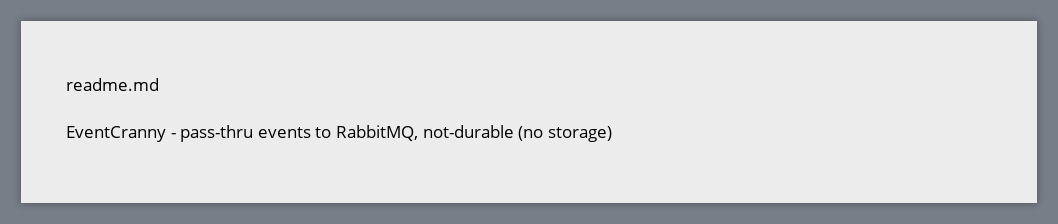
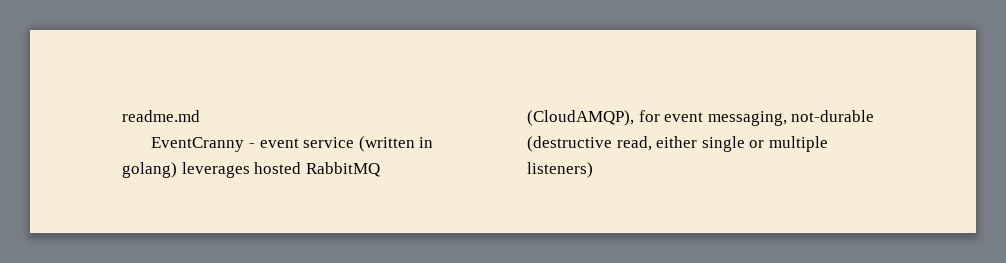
[180,125,612,142] pass-thru events to RabbitMQ, not-durable (no storage) -> [259,136,434,152] [122,162,380,178] [527,110,875,126] [527,136,828,152] [527,162,593,178] event service (written in golang) leverages hosted RabbitMQ (CloudAMQP), for event messaging, not-durable (destructive read, either single or multiple listeners)

